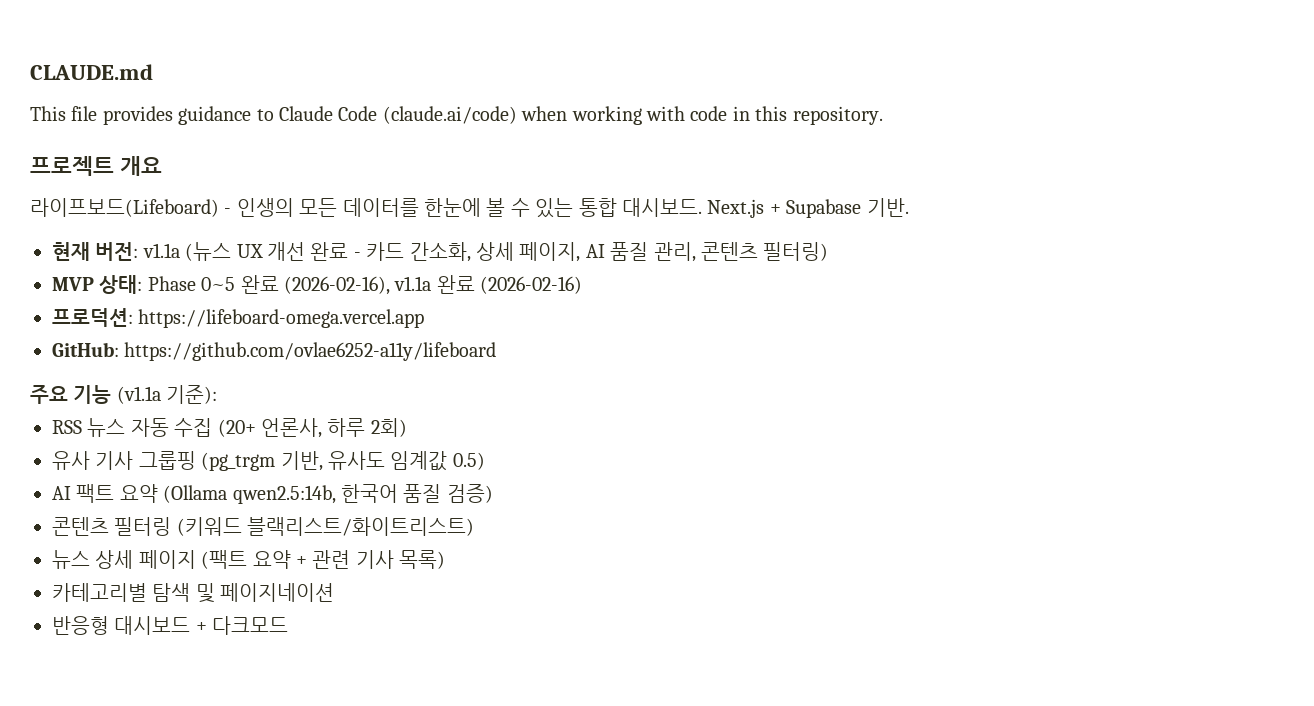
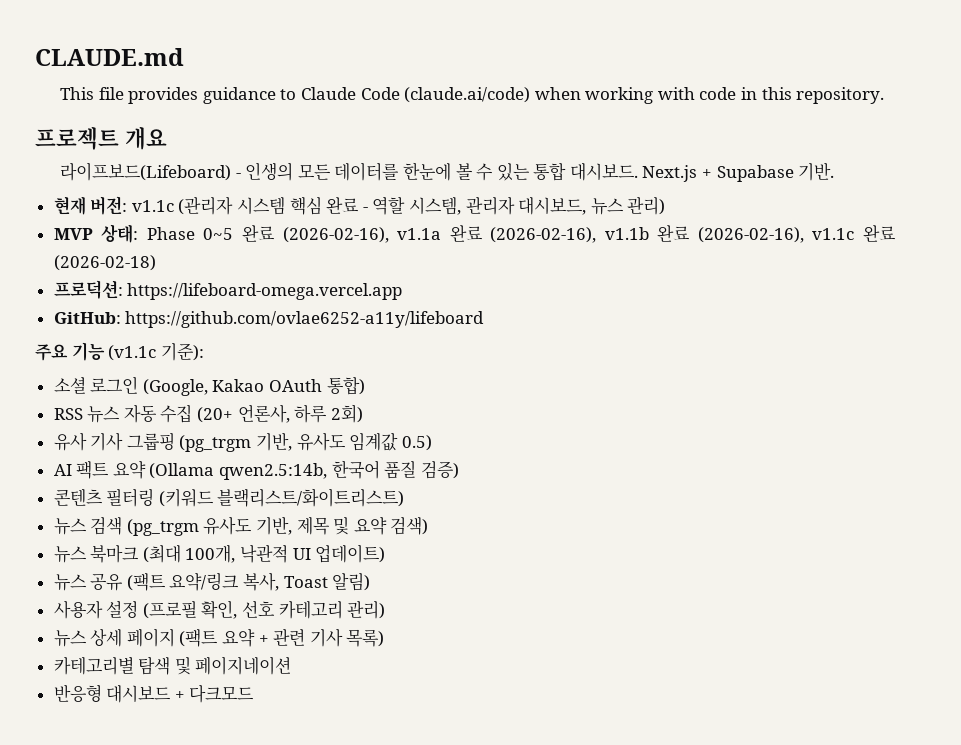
[142,242,829,262] v1.1a (뉴스 UX 개선 완료 - 카드 간소화, 상세 페이지, AI 품질 관리, 콘텐츠 필터링) -> [131,197,666,215] v1.1c (관리자 시스템 핵심 완료 - 역할 시스템, 관리자 대시보드, 뉴스 관리)
[480,276,583,294] (2026-02-16) -> [490,225,896,243] [53,255,156,271] (2026-02-16), v1.1b 완료 (2026-02-16), v1.1c 완료 (2026-02-18)
[116,386,161,404] (v1.1a -> [108,345,157,361] (v1.1c
(218, 394) none -> [53,376,365,396] // 소셜 로그인 (Google, Kakao OAuth 통합)
(475, 526) none -> [53,516,429,536] [53,544,386,563] [53,572,371,591] [53,600,386,619] // 뉴스 검색 (pg_trgm 유사도 기반, 제목 및 요약 검색) // 뉴스 북마크 (최대 100개, 낙관적 UI 업데이트) // 뉴스 공유 (팩트 요약/링크 복사, Toast 알림) // 사용자 설정 (프로필 확인, 선호 카테고리 관리)

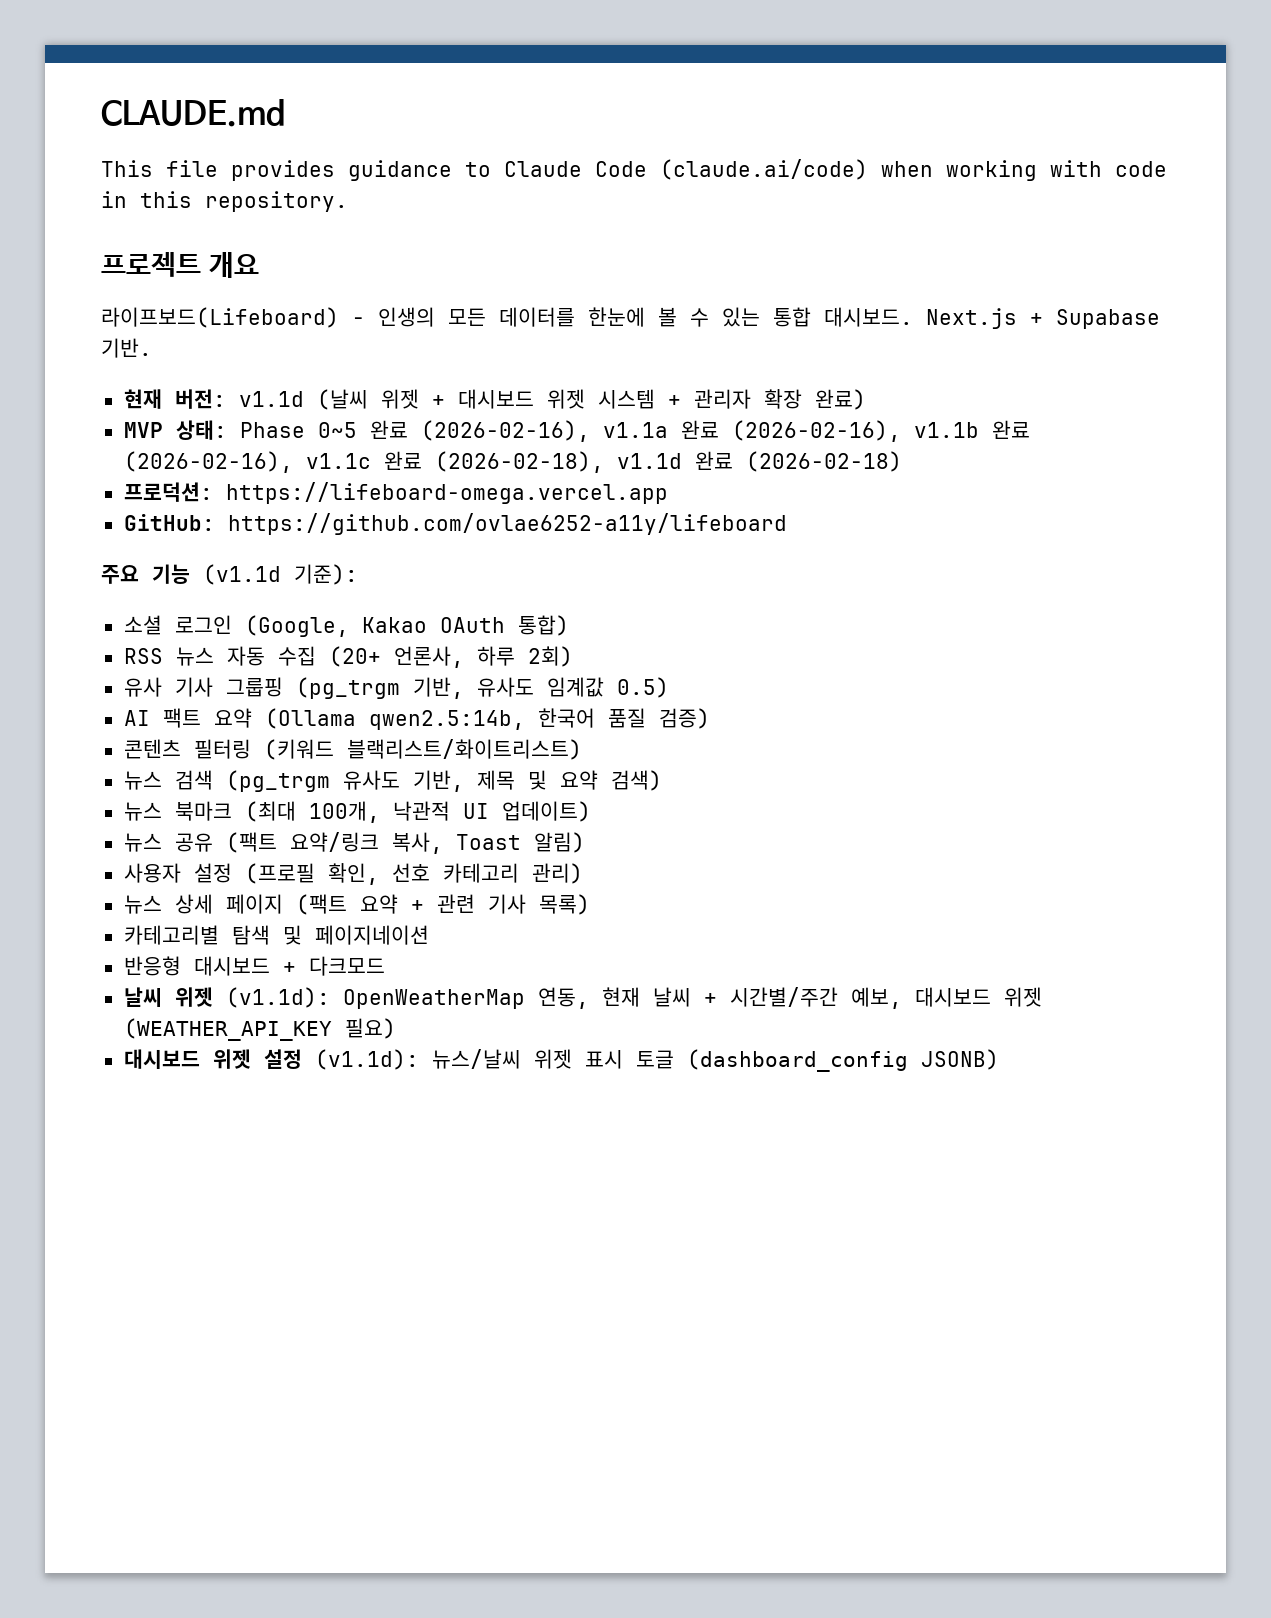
[131,197,666,215] v1.1c (관리자 시스템 핵심 완료 - 역할 시스템, 관리자 대시보드, 뉴스 관리) -> [238,389,866,410] v1.1d (날씨 위젯 + 대시보드 위젯 시스템 + 관리자 확장 완료)
(896, 233) none -> [434,451,733,473] (2026-02-18), v1.1d 완료
[108,345,157,361] (v1.1c -> [203,564,281,585] (v1.1d
(255, 694) none -> [123,987,1042,1009] [123,1018,396,1041] [123,1049,999,1072] // 날씨 위젯 (v1.1d): OpenWeatherMap 연동, 현재 날씨 + 시간별/주간 예보, 대시보드 위젯 (WEATHER_API_KEY 필요) // 대시보드 위젯 설정 (v1.1d): 뉴스/날씨 위젯 표시 토글 (dashboard_config JSONB)

